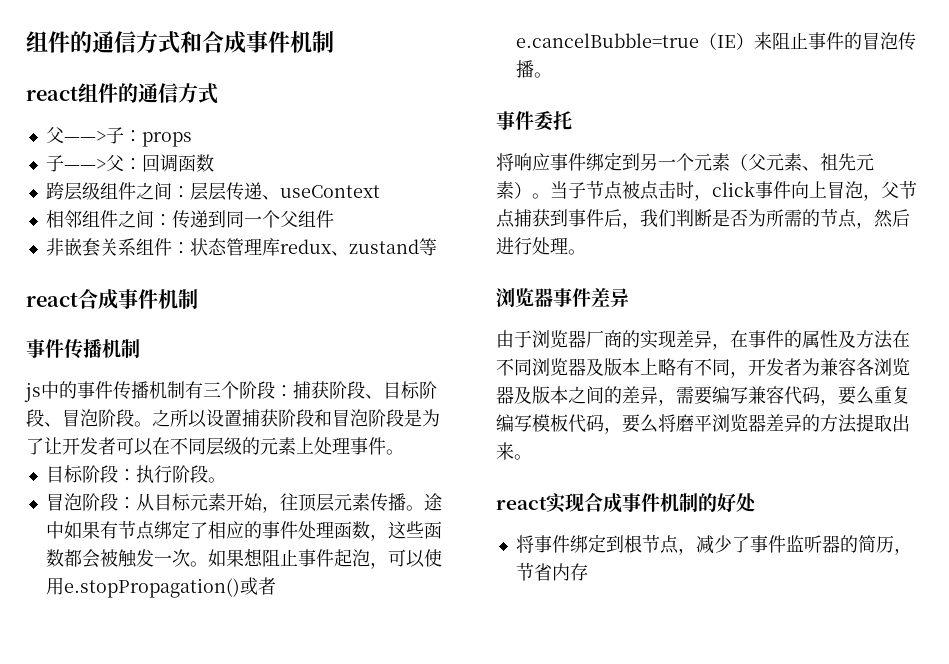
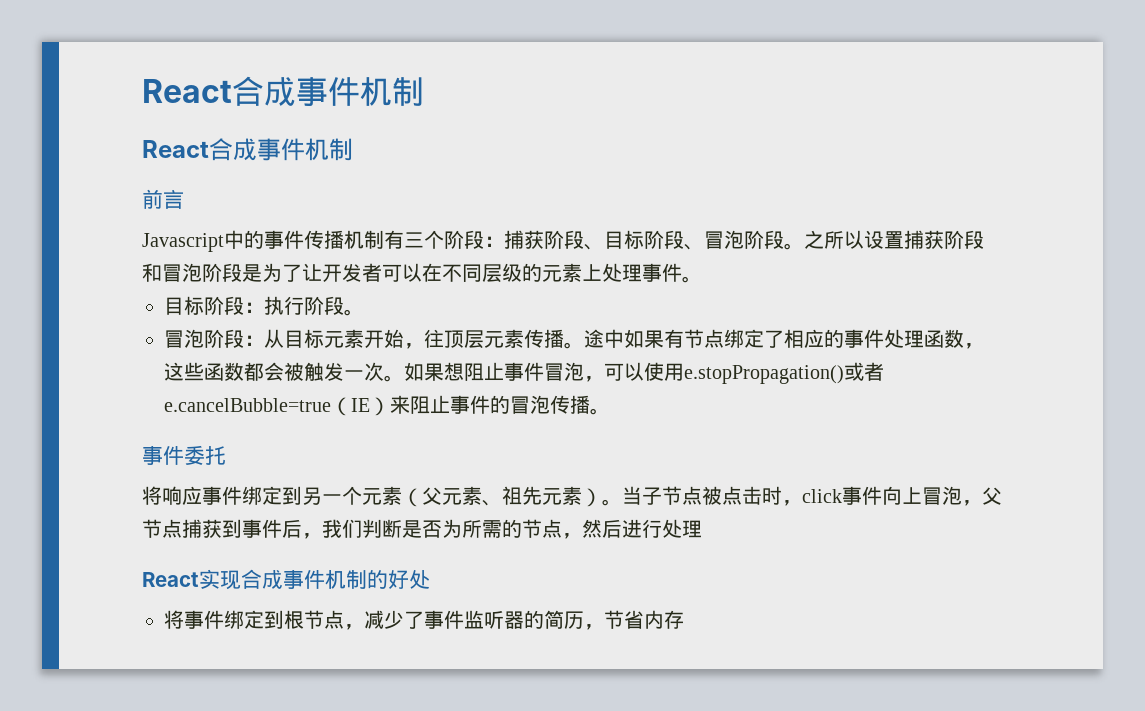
[26,30,334,54] [26,83,218,104] [45,127,192,147] [45,154,214,172] [45,182,380,201] [45,210,334,229] [45,238,437,257] [26,289,198,309] [26,339,140,359] [24,382,41,402] 组件的通信方式和合成事件机制 // react组件的通信方式 // 父——>子：props // 子——>父：回调函数 // 跨层级组件之间：层层传递、useContext // 相邻组件之间：传递到同一个父组件 // 非嵌套关系组件：状态管理库redux、zustand等 // react合成事件机制 // 事件传播机制 // js -> [142,76,424,106] [142,138,353,161] [142,189,184,209] [142,233,224,252] React合成事件机制 // React合成事件机制 // 前言 // Javascript
[333,549,352,567] 起 -> [544,363,564,381] 冒
[568,249,586,255] [496,288,629,307] [496,330,910,350] [496,358,910,378] [496,386,910,406] [496,414,910,434] [496,442,532,460] [496,496,547,510] 。 // 浏览器事件差异 // 由于浏览器厂商的实现差异，在事件的属性及方法在不同浏览器及版本上略有不同，开发者为兼容各浏览器及版本之间的差异，需要编写兼容代码，要么重复编写模板代码，要么将磨平浏览器差异的方法提取出来。 // react -> [142,572,199,587] // React

